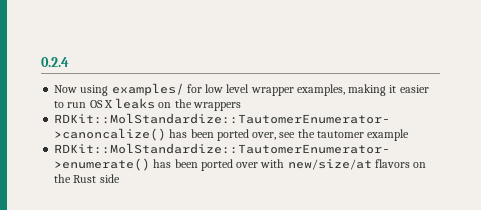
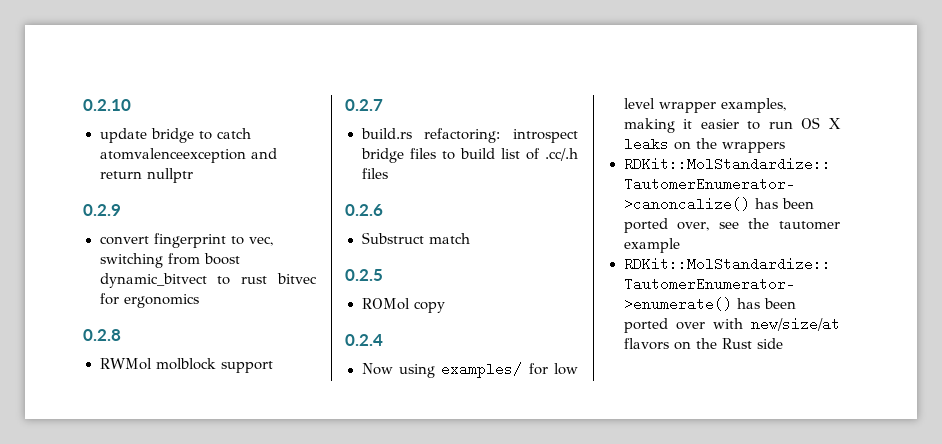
(41, 62) none -> [83,99,131,111] [99,128,251,143] [99,148,277,163] [99,168,193,183] [83,204,121,216] [99,233,273,248] [99,253,240,268] [99,273,317,288] [99,293,199,308] [83,329,121,341] [99,358,273,373] [345,99,383,111] [360,128,578,143] [360,148,578,163] [361,168,388,179] [345,204,383,216] [361,232,470,244] [345,269,383,281] [361,298,445,313] 0.2.10 // update bridge to catch atomvalenceexception and return nullptr // 0.2.9 // convert fingerprint to vec, switching from boost dynamic_bitvect to rust bitvec for ergonomics // 0.2.8 // RWMol molblock support // 0.2.7 // build.rs refactoring: introspect bridge files to build list of .cc/.h files // 0.2.6 // Substruct match // 0.2.5 // ROMol copy //

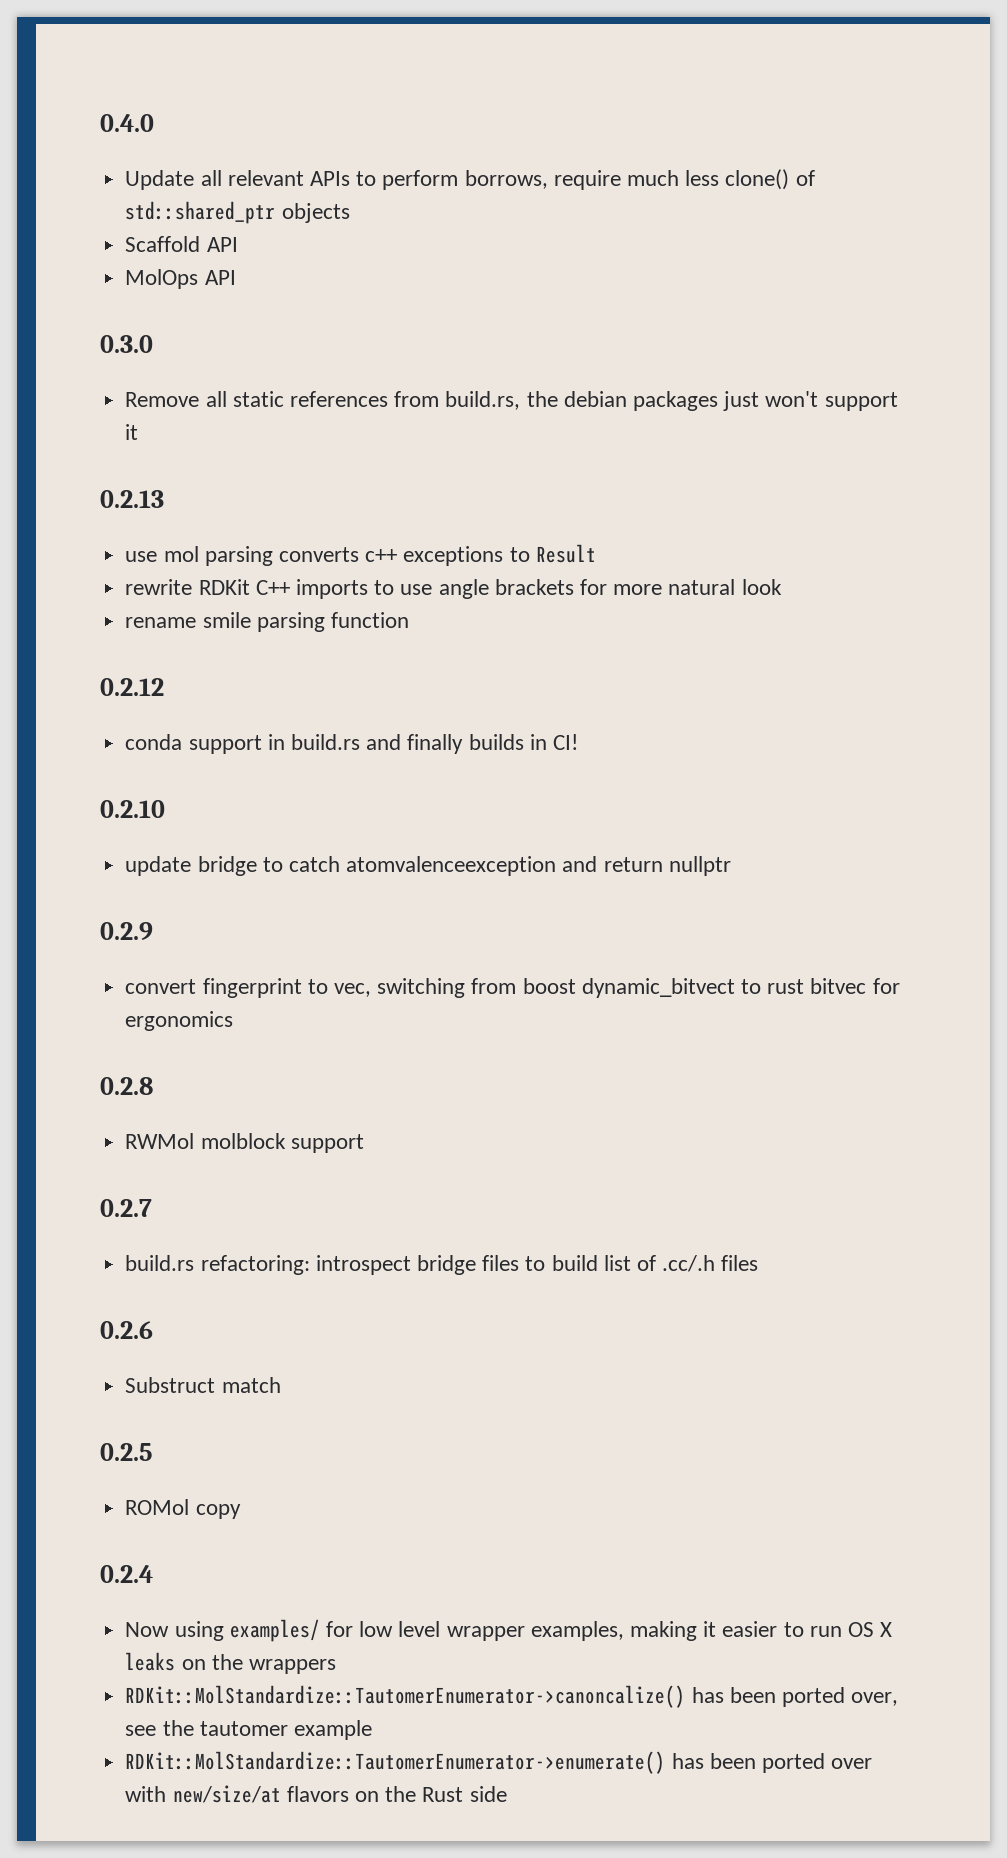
(83, 105) none -> [100,114,154,132] [125,169,815,190] [125,201,350,224] [125,236,238,252] [125,269,236,289] [100,335,153,353] [125,391,898,411] [125,424,139,440] [100,490,164,508] [125,544,596,566] [125,579,782,599] [125,612,409,632] [100,678,164,696] [125,734,578,754] 0.4.0 // Update all relevant APIs to perform borrows, require much less clone() of std::shared_ptr objects // Scaffold API // MolOps API // 0.3.0 // Remove all static references from build.rs, the debian packages just won't support it // 0.2.13 // use mol parsing converts c++ exceptions to Result // rewrite RDKit C++ imports to use angle brackets for more natural look // rename smile parsing function // 0.2.12 // conda support in build.rs and finally builds in CI! //

